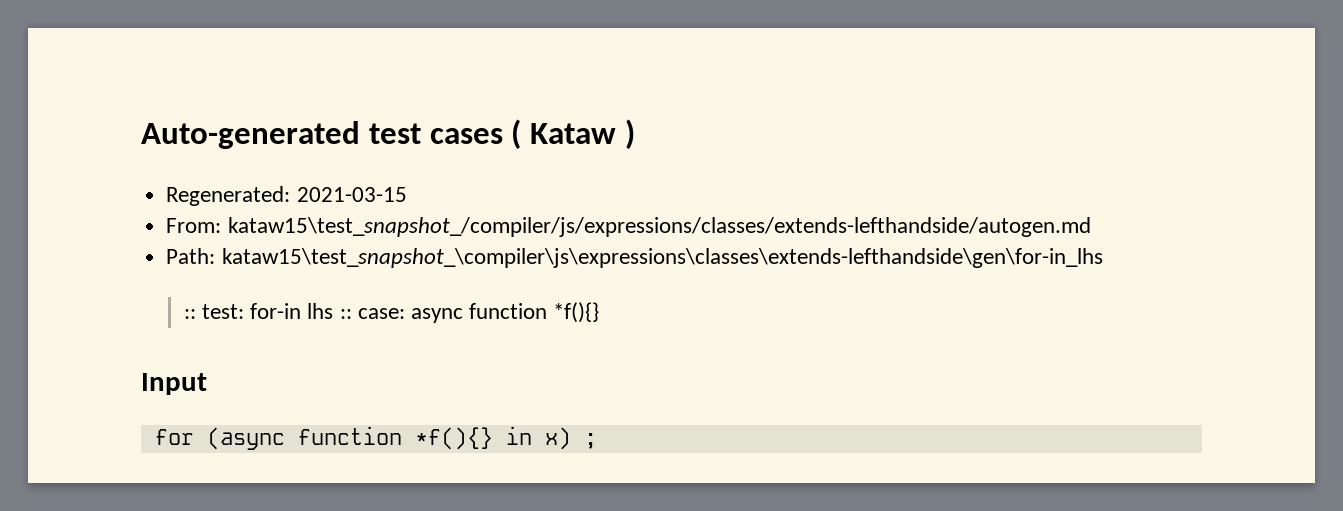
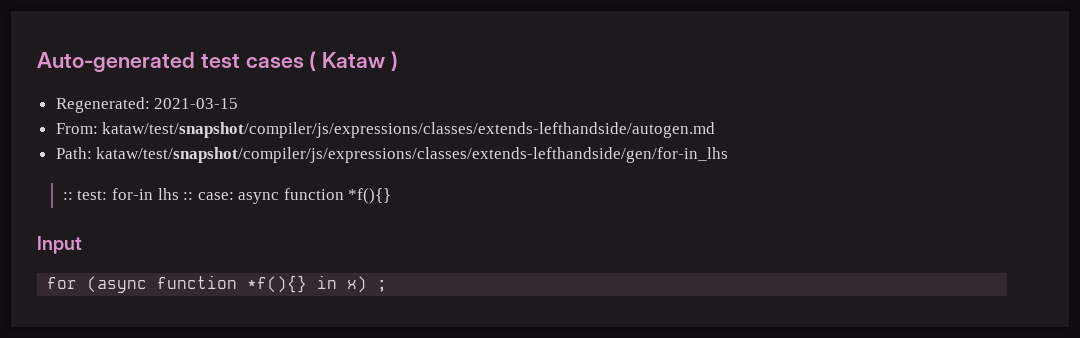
[227,217,1091,237] kataw15\test_snapshot_/compiler/js/expressions/classes/extends-lefthandside/autogen.md -> [102,122,716,138] kataw/test/snapshot/compiler/js/expressions/classes/extends-lefthandside/autogen.md
[221,248,1103,268] kataw15\test_snapshot_\compiler\js\expressions\classes\extends-lefthandside\gen\for-in_lhs -> [96,147,729,163] kataw/test/snapshot/compiler/js/expressions/classes/extends-lefthandside/gen/for-in_lhs

